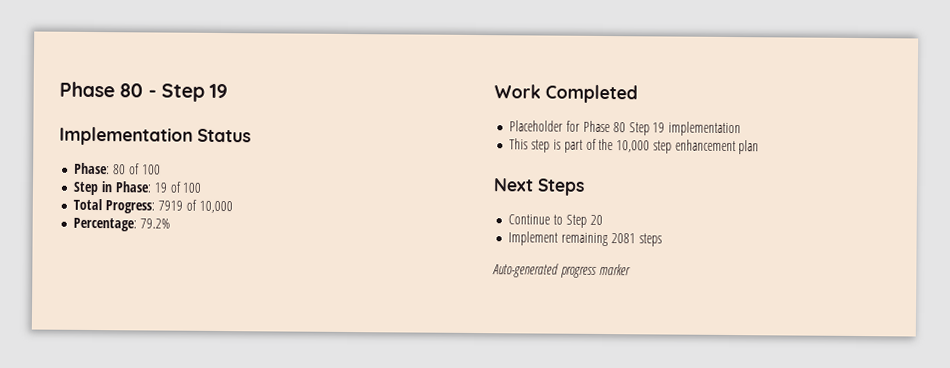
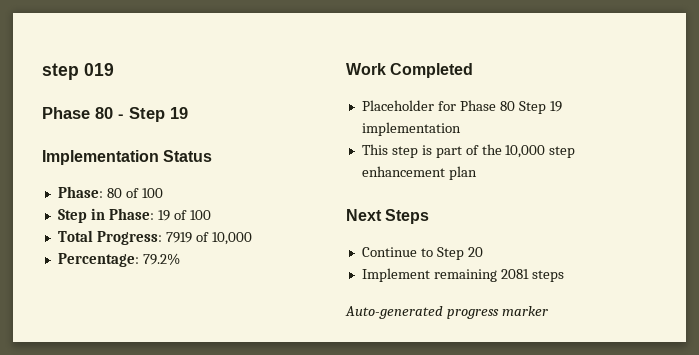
(59, 89) none -> [42,63,114,80] step 019 //

